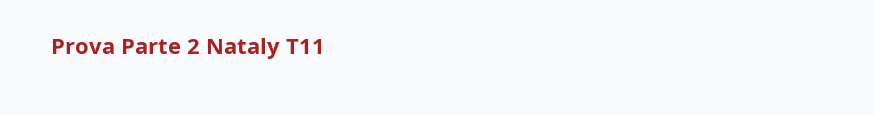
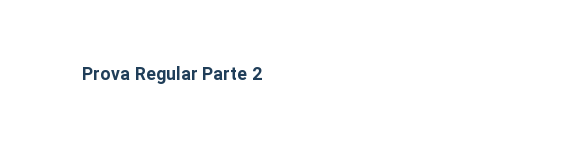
(115, 46) none -> [134,66,198,84] Regular
[206,38,325,59] Nataly T11 -> (263, 73) none

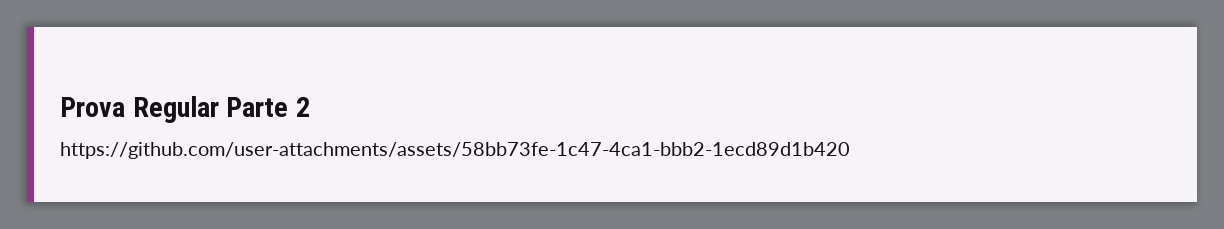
(263, 73) none -> [60,142,850,159] // https://github.com/user-attachments/assets/58bb73fe-1c47-4ca1-bbb2-1ecd89d1b420

